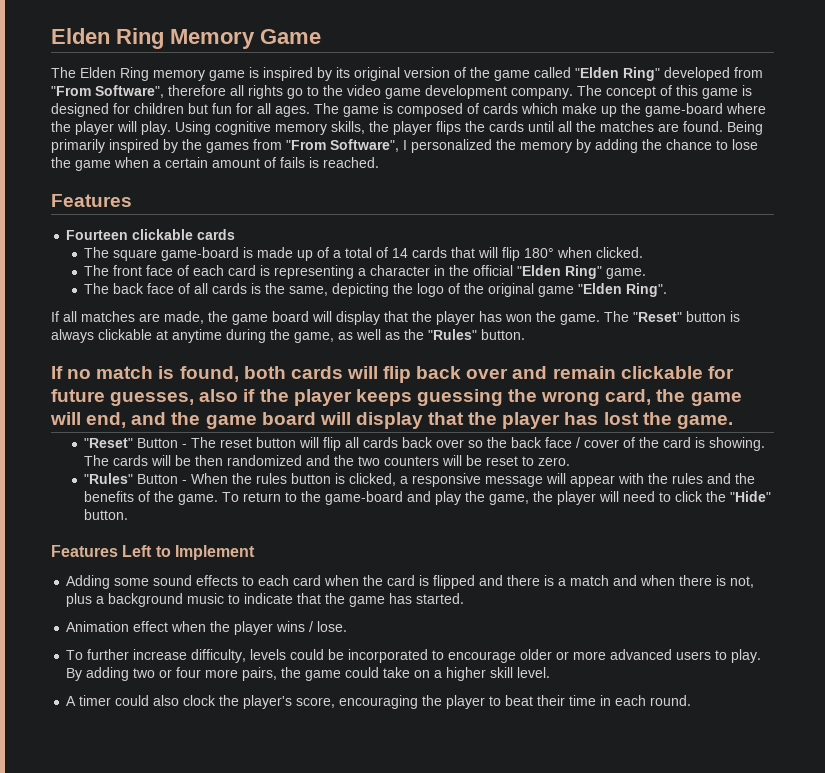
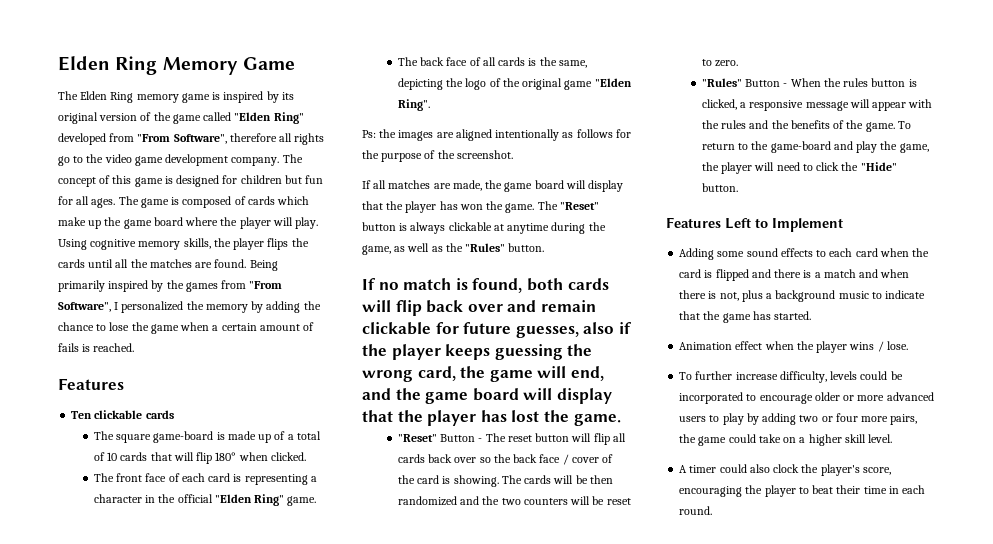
[645,103,723,117] game-board -> [123,217,183,229] game board
[66,230,129,240] Fourteen -> [71,411,93,419] Ten
[392,248,409,258] 14 -> [107,452,118,461] 10
(668, 290) none -> [362,129,631,141] [362,150,513,162] // Ps: the images are aligned intentionally as follows for the purpose of the screenshot.
[731,649,762,663] [66,668,83,681] play. By -> [722,413,759,425] play by

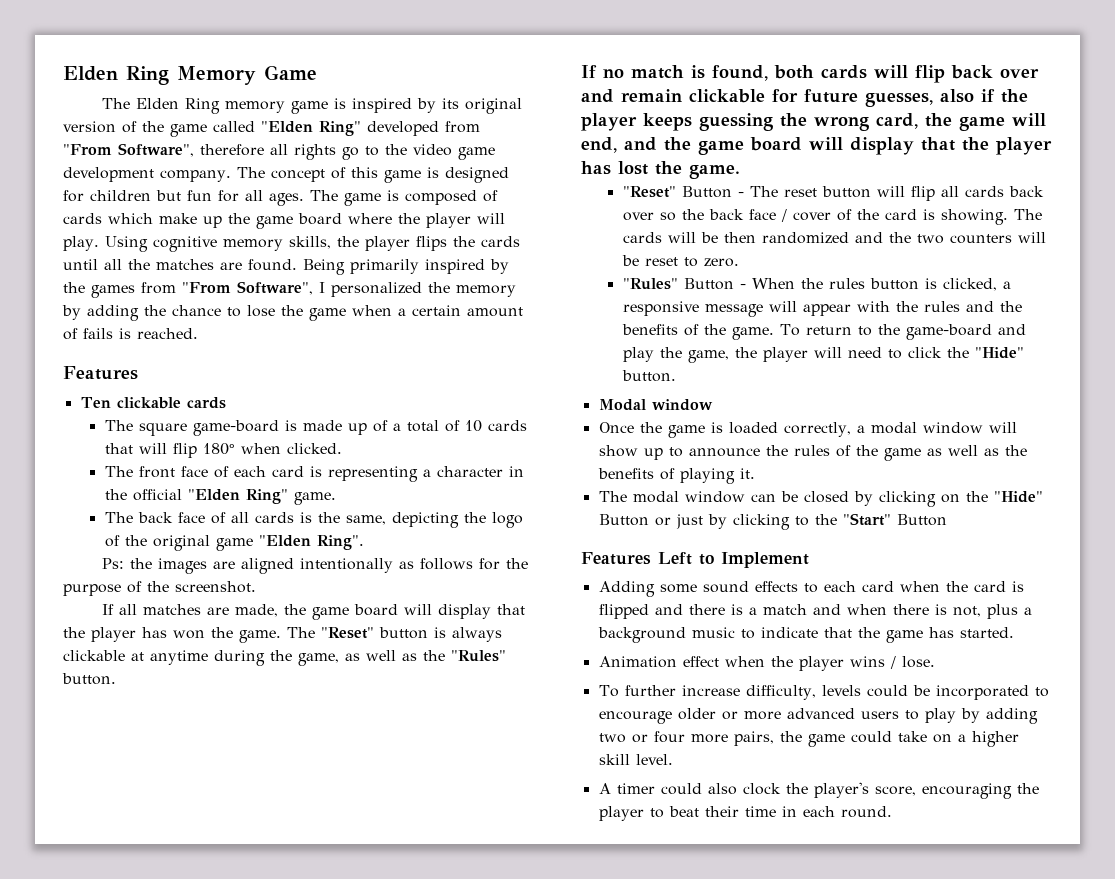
(738, 187) none -> [598,399,713,411] [598,422,1017,438] [598,445,1027,461] [597,468,755,484] [598,491,1043,507] [598,513,947,530] // Modal window // Once the game is loaded correctly, a modal window will show up to announce the rules of the game as well as the benefits of playing it. // The modal window can be closed by clicking on the "Hide" Button or just by clicking to the "Start" Button

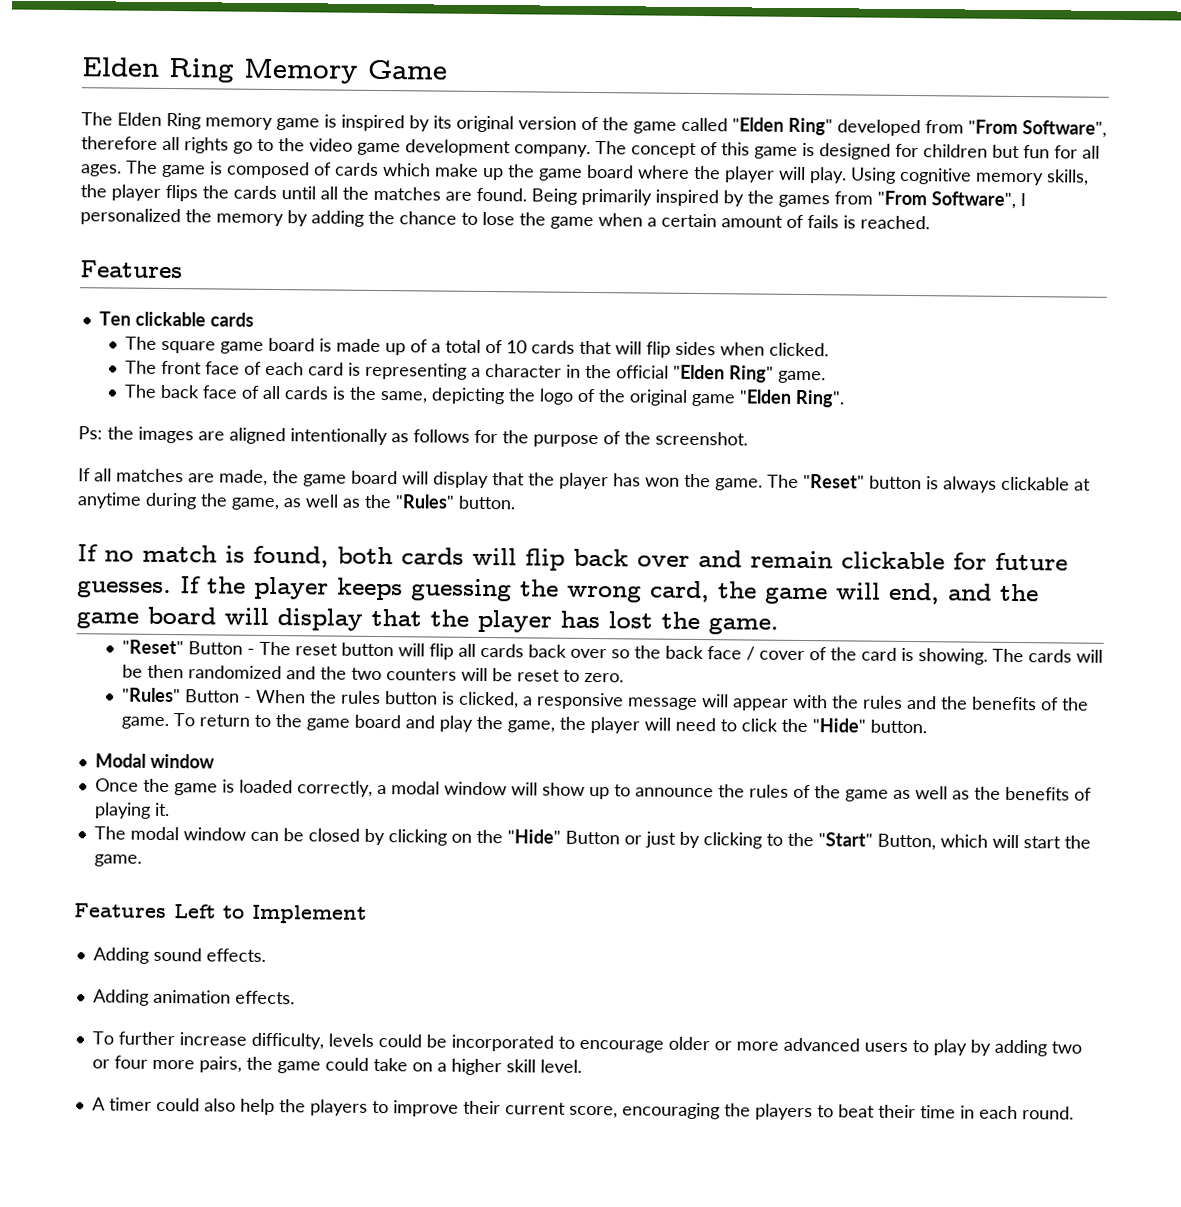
[192,420,279,436] game-board -> [220,337,316,354] game board
[202,443,235,455] 180° -> [675,341,717,356] sides
[865,89,995,107] guesses, also if -> [77,576,201,599] guesses. If
[905,324,992,340] game-board -> [306,714,402,731] game board
[896,514,947,526] Button -> [876,833,1091,851] [93,854,142,867] Button, which will start the game.
[659,581,1024,593] [598,604,1032,619] [597,627,1014,643] [598,656,935,671] some sound effects to each card when the card is flipped and there is a match and when there is not, plus a background music to indicate that the game has started. // Animation effect when the player wins / lose. -> [152,947,266,962] [92,989,295,1006] sound effects. // Adding animation effects.
[742,782,869,798] clock the player's -> [239,1098,566,1117] help the players to improve their current
[598,806,644,821] player -> [754,1103,813,1121] players

